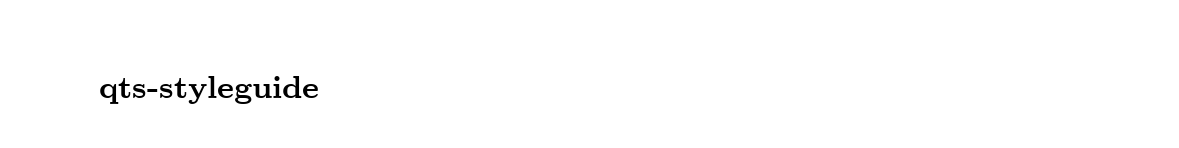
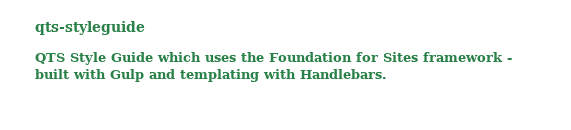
(319, 90) none -> [35,52,512,65] [35,69,387,82] // QTS Style Guide which uses the Foundation for Sites framework - built with Gulp and templating with Handlebars.

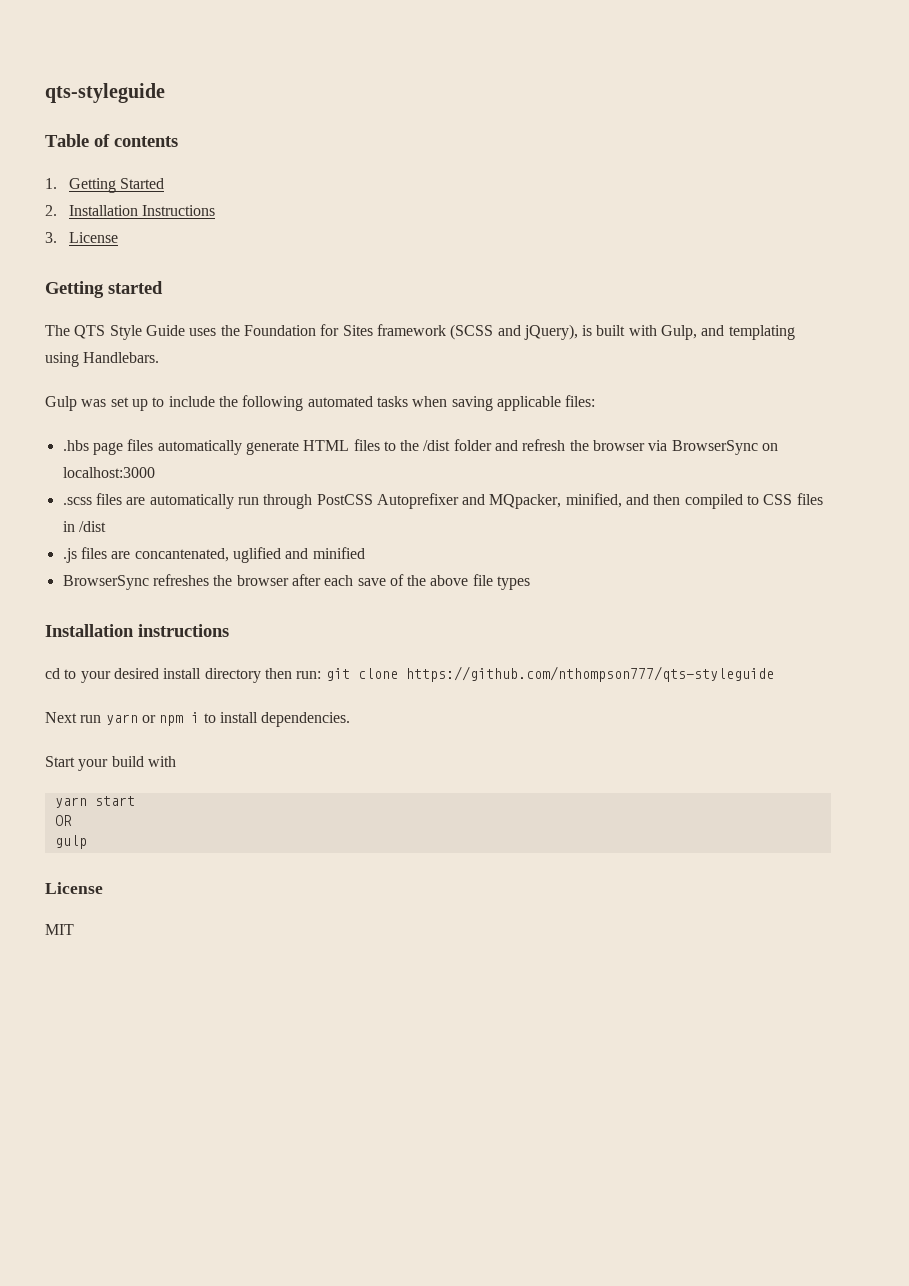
(145, 28) none -> [45,134,178,147] [45,178,164,193] [45,205,215,216] [45,232,118,243] [45,281,163,298] [45,325,70,336] Table of contents // 1. Getting Started // 2. Installation Instructions // 3. License // Getting started // The
[157,52,201,62] which -> (185, 330) none
[507,58,512,62] - -> [450,324,593,340] (SCSS and jQuery), is
[110,69,144,82] Gulp -> [661,325,698,340] Gulp,
[263,69,387,79] with Handlebars. -> [45,352,160,367] [45,395,596,411] [62,439,779,455] [62,467,155,478] [62,493,823,509] [62,521,106,532] [62,547,365,563] [62,574,531,590] [45,624,229,637] [45,666,774,683] [45,712,351,727] [45,756,176,771] [54,796,135,808] [54,815,72,826] [54,835,87,849] [45,882,103,894] [45,924,74,935] using Handlebars. // Gulp was set up to include the following automated tasks when saving applicable files: // .hbs page files automatically generate HTML files to the /dist folder and refresh the browser via BrowserSync on localhost:3000 // .scss files are automatically run through PostCSS Autoprefixer and MQpacker, minified, and then compiled to CSS files in /dist // .js files are concantenated, uglified and minified // BrowserSync refreshes the browser after each save of the above file types // Installation instructions // cd to your desired install directory then run: git clone https://github.com/nthompson777/qts-styleguide // Next run yarn or npm i to install dependencies. // Start your build with // yarn start // OR // gulp // License // MIT

